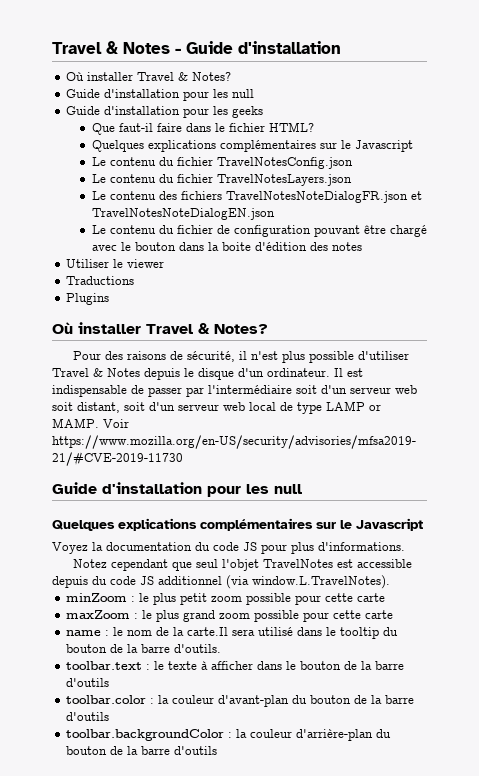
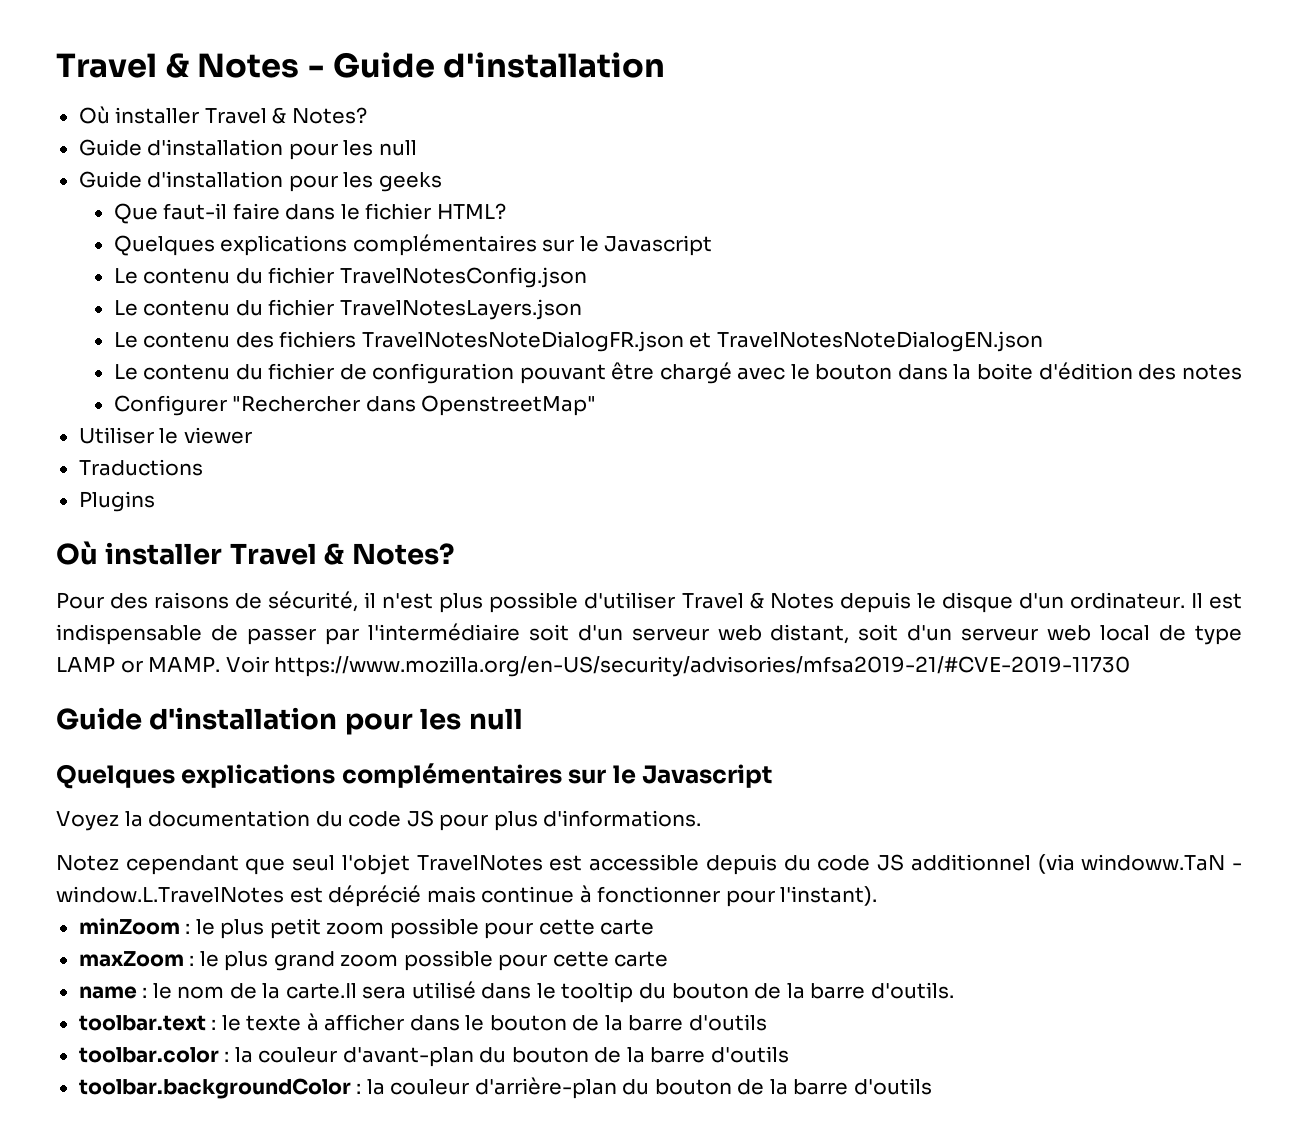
(362, 246) none -> [113,395,597,416] // Configurer "Rechercher dans OpenstreetMap"
[52,402,73,411] soit -> (762, 633) none
[252,575,390,589] window.L.TravelNotes). -> [1081,854,1243,871] [56,885,878,907] windoww.TaN - window.L.TravelNotes est déprécié mais continue à fonctionner pour l'instant).

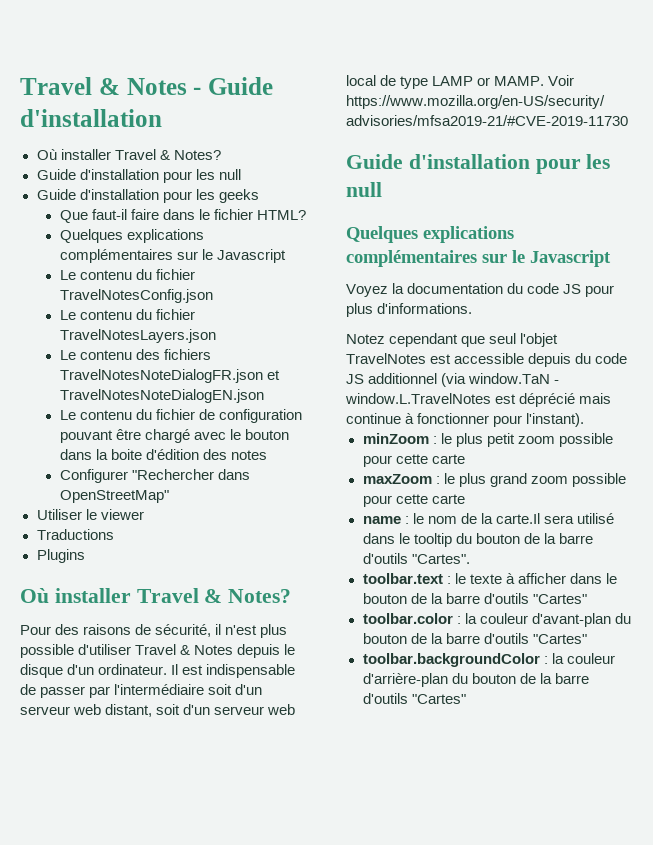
[421,395,597,416] OpenstreetMap" -> [59,490,169,503] OpenStreetMap"
[1081,854,1226,871] windoww.TaN -> [468,373,551,384] window.TaN
[870,982,954,999] d'outils. -> [362,553,470,564] d'outils "Cartes".
(767, 1022) none -> [532,594,587,604] "Cartes"
(789, 1054) none -> [532,634,587,644] "Cartes"
(932, 1086) none -> [411,694,466,704] "Cartes"

